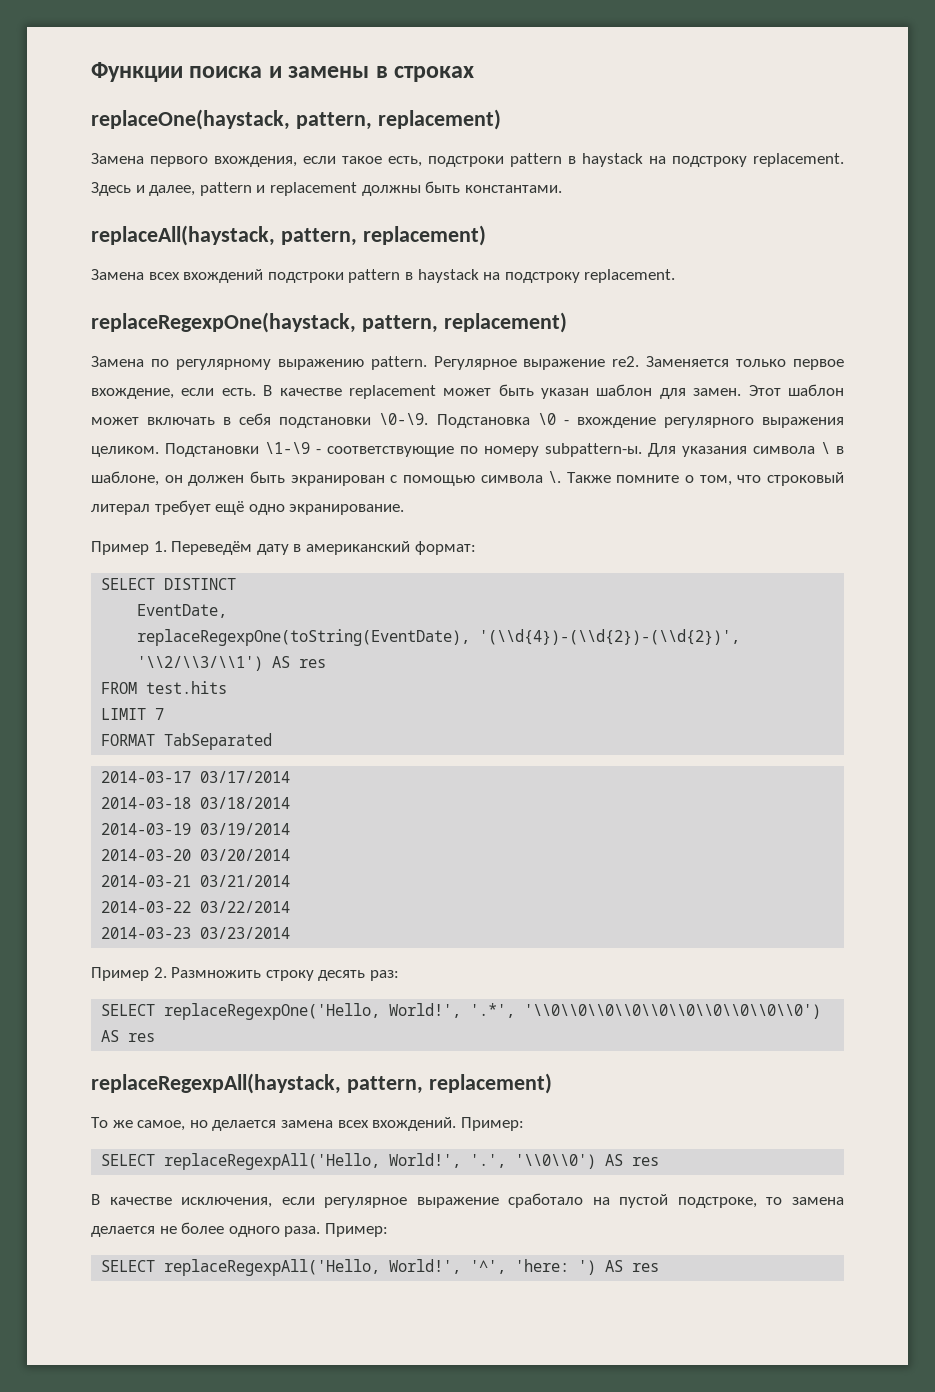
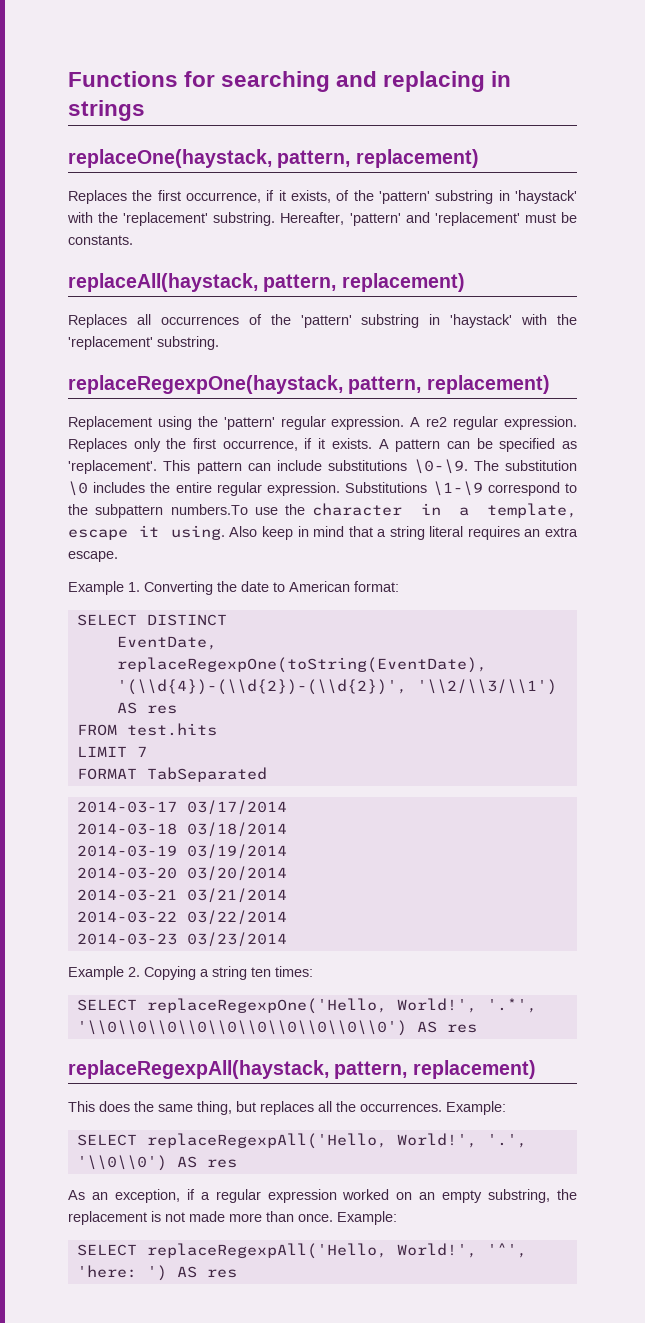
[91,62,475,82] [91,109,501,130] [91,153,844,167] [91,181,562,196] [91,225,486,246] [91,269,676,283] [91,312,567,333] [91,356,844,370] [91,384,844,399] [91,413,844,428] [91,442,844,457] [91,471,844,486] [91,500,405,515] [91,541,476,555] Функции поиска и замены в строках // replaceOne(haystack, pattern, replacement) // Замена первого вхождения, если такое есть, подстроки pattern в haystack на подстроку replacement. Здесь и далее, pattern и replacement должны быть константами. // replaceAll(haystack, pattern, replacement) // Замена всех вхождений подстроки pattern в haystack на подстроку replacement. // replaceRegexpOne(haystack, pattern, replacement) // Замена по регулярному выражению pattern. Регулярное выражение re2. Заменяется только первое вхождение, если есть. В качестве replacement может быть указан шаблон для замен. Этот шаблон может включать в себя подстановки \0-\9. Подстановка \0 - вхождение регулярного выражения целиком. Подстановки \1-\9 - соответствующие по номеру subpattern-ы. Для указания символа \ в шаблоне, он должен быть экранирован с помощью символа \. Также помните о том, что строковый литерал требует ещё одно экранирование. // Пример 1. Переведём дату в американский формат: -> [68,71,512,92] [68,100,145,121] [68,149,479,168] [68,190,577,204] [67,212,577,226] [68,235,133,245] [68,273,465,292] [68,314,577,328] [68,336,219,350] [68,375,550,394] [68,416,578,430] [68,438,577,452] [68,459,577,474] [68,481,577,496] [68,503,577,518] [68,525,578,540] [68,551,118,562] [68,581,399,595] Functions for searching and replacing in strings // replaceOne(haystack, pattern, replacement) // Replaces the first occurrence, if it exists, of the 'pattern' substring in 'haystack' with the 'replacement' substring. Hereafter, 'pattern' and 'replacement' must be constants. // replaceAll(haystack, pattern, replacement) // Replaces all occurrences of the 'pattern' substring in 'haystack' with the 'replacement' substring. // replaceRegexpOne(haystack, pattern, replacement) // Replacement using the 'pattern' regular expression. A re2 regular expression. Replaces only the first occurrence, if it exists. A pattern can be specified as 'replacement'. This pattern can include substitutions \0-\9. The substitution \0 includes the entire regular expression. Substitutions \1-\9 correspond to the subpattern numbers.To use the character in a template, escape it using. Also keep in mind that a string literal requires an extra escape. // Example 1. Converting the date to American format:
[91,967,399,981] Пример 2. Размножить строку десять раз: -> [68,966,313,980] Example 2. Copying a string ten times:
[91,1117,524,1131] То же самое, но делается замена всех вхождений. Пример: -> [68,1101,506,1115] This does the same thing, but replaces all the occurrences. Example:
[91,1193,844,1208] [91,1222,388,1237] В качестве исключения, если регулярное выражение сработало на пустой подстроке, то замена делается не более одного раза. Пример: -> [68,1189,578,1203] [68,1211,397,1225] As an exception, if a regular expression worked on an empty substring, the replacement is not made more than once. Example:

